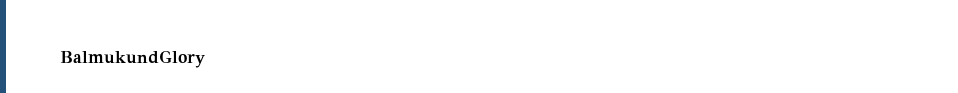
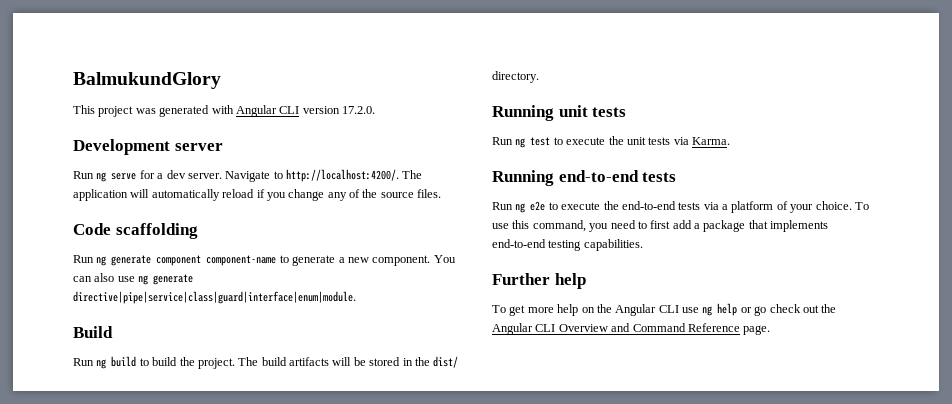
(205, 59) none -> [73,105,375,117] [73,139,223,155] [73,169,423,182] [73,189,442,201] [73,223,198,239] [73,255,456,266] [73,273,194,285] [73,291,356,304] [73,326,113,338] [73,356,459,369] [492,71,539,83] [492,105,627,121] [492,136,730,148] [492,170,677,186] [492,201,869,213] [492,220,829,232] [492,239,643,251] [492,273,586,289] [492,303,837,316] [492,323,771,335] // This project was generated with Angular CLI version 17.2.0. // Development server // Run ng serve for a dev server. Navigate to http://localhost:4200/. The application will automatically reload if you change any of the source files. // Code scaffolding // Run ng generate component component-name to generate a new component. You can also use ng generate directive|pipe|service|class|guard|interface|enum|module. // Build // Run ng build to build the project. The build artifacts will be stored in the dist/ directory. // Running unit tests // Run ng test to execute the unit tests via Karma. // Running end-to-end tests // Run ng e2e to execute the end-to-end tests via a platform of your choice. To use this command, you need to first add a package that implements end-to-end testing capabilities. // Further help // To get more help on the Angular CLI use ng help or go check out the Angular CLI Overview and Command Reference page.

